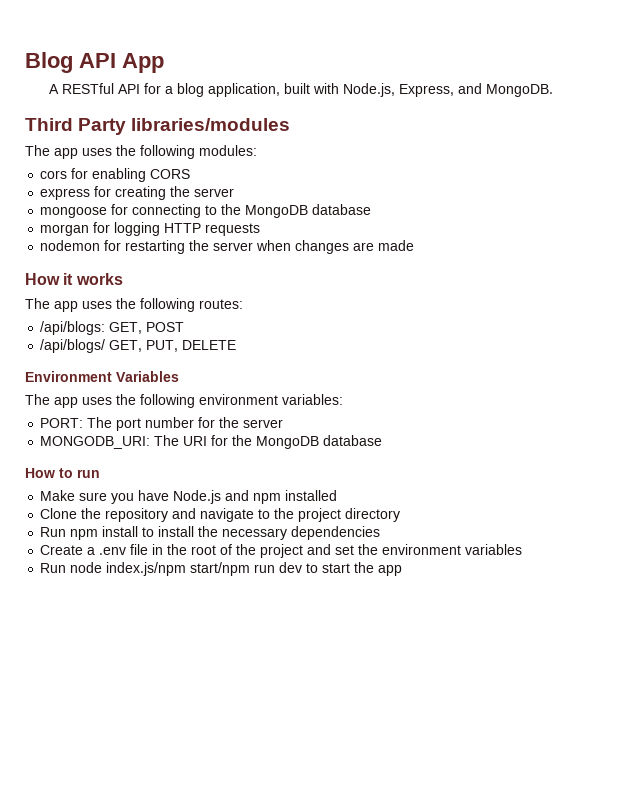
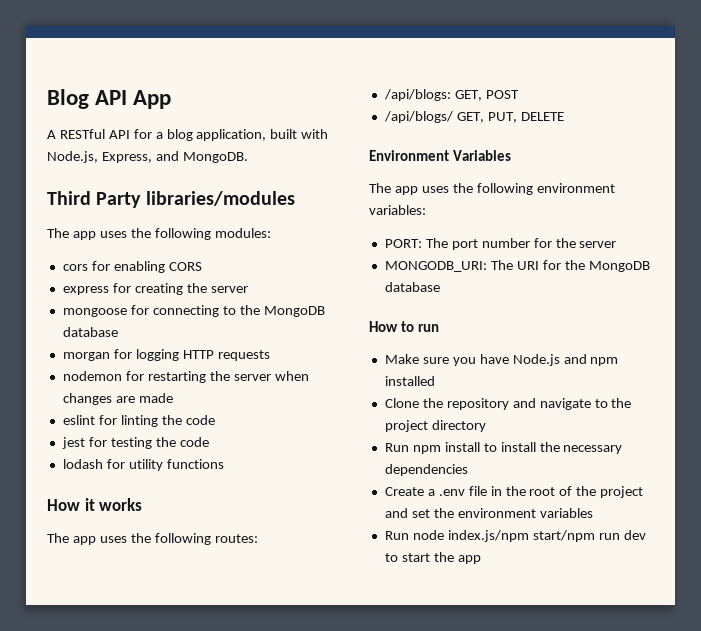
(415, 245) none -> [62,415,215,427] [61,437,209,449] [62,459,224,471] // eslint for linting the code // jest for testing the code // lodash for utility functions

